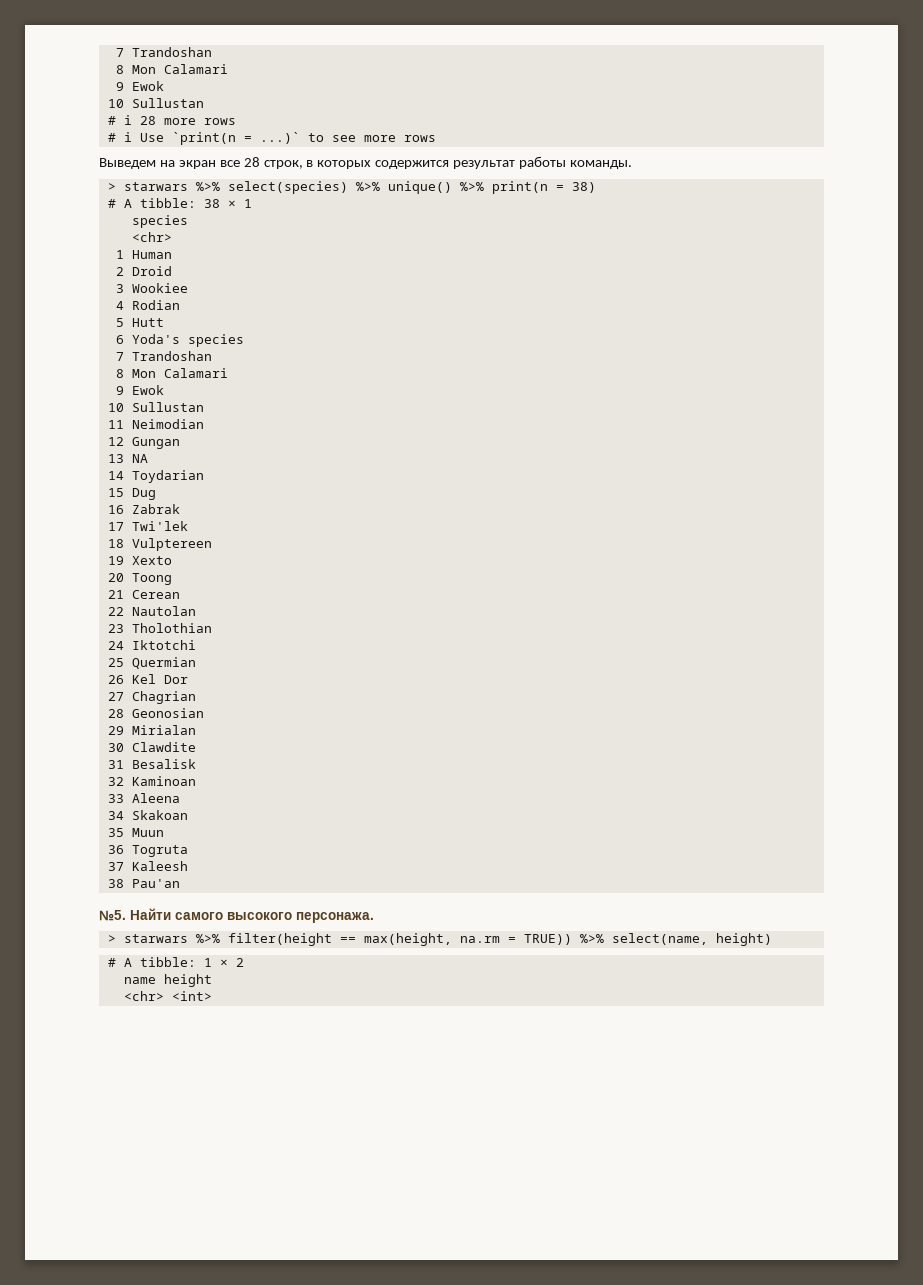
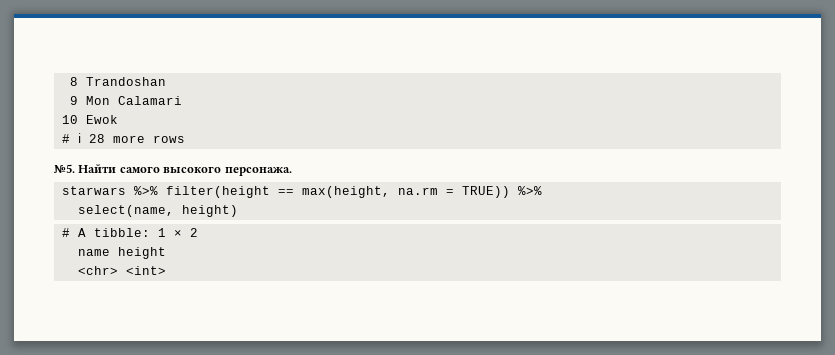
[115,47,212,57] [115,64,228,74] [115,81,164,91] [107,98,204,108] 7 Trandoshan // 8 Mon Calamari // 9 Ewok // 10 Sullustan -> [69,77,166,86] [69,96,182,105] [61,115,118,124] 8 Trandoshan // 9 Mon Calamari // 10 Ewok
[107,132,436,145] [99,156,633,169] [107,181,596,194] [107,198,252,208] [131,215,188,228] [131,232,172,242] [115,250,172,259] [115,266,172,276] [115,283,188,293] [115,300,180,310] [115,318,164,327] [115,334,244,347] [115,351,212,361] [115,368,228,378] [115,385,164,395] [107,402,204,412] [107,419,204,429] [107,437,180,449] [107,454,148,463] [107,470,204,483] [107,488,156,500] [107,504,180,514] [107,521,188,531] [107,538,212,551] [107,556,172,565] [107,573,172,585] [107,590,180,599] [107,606,196,616] [107,623,212,633] [107,640,196,650] [107,657,196,669] [107,674,188,684] [107,691,196,704] [107,708,204,718] [107,725,196,735] [107,742,196,752] [107,759,196,769] [107,776,196,786] [107,793,180,803] [107,810,188,820] [107,828,164,837] [107,845,188,857] [107,861,188,871] [107,879,180,888] // # ℹ Use `print(n = ...)` to see more rows // Выведем на экран все 28 строк, в которых содержится результат работы команды. // > starwars %>% select(species) %>% unique() %>% print(n = 38) // # A tibble: 38 × 1 // species // <chr> // 1 Human // 2 Droid // 3 Wookiee // 4 Rodian // 5 Hutt // 6 Yoda's species // 7 Trandoshan // 8 Mon Calamari // 9 Ewok // 10 Sullustan // 11 Neimodian // 12 Gungan // 13 NA // 14 Toydarian // 15 Dug // 16 Zabrak // 17 Twi'lek // 18 Vulptereen // 19 Xexto // 20 Toong // 21 Cerean // 22 Nautolan // 23 Tholothian // 24 Iktotchi // 25 Quermian // 26 Kel Dor // 27 Chagrian // 28 Geonosian // 29 Mirialan // 30 Clawdite // 31 Besalisk // 32 Kaminoan // 33 Aleena // 34 Skakoan // 35 Muun // 36 Togruta // 37 Kaleesh // 38 Pau'an -> (185, 139) none
[107,935,116,943] > -> (292, 171) none
(604, 938) none -> (542, 190) //

